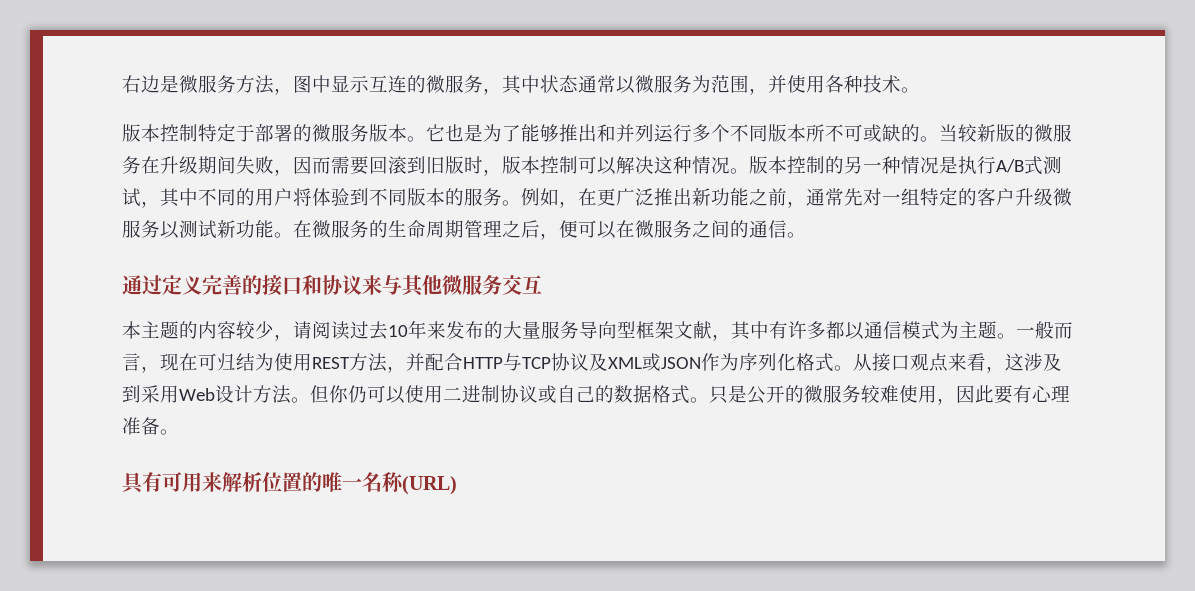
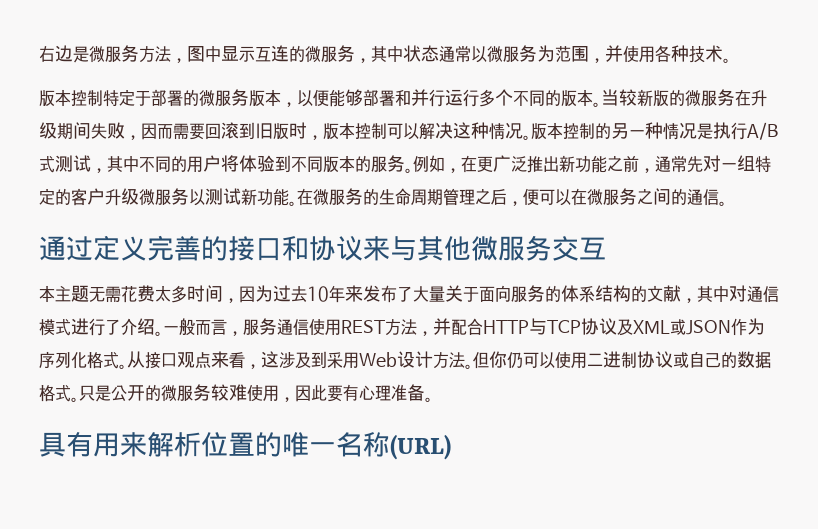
[407,124,920,142] 。它也是为了能够推出和并列运行多个不同版本所不可或缺的 -> [281,89,593,107] ，以便能够部署和并行运行多个不同的版本
[179,320,1073,341] [122,353,274,373] 的内容较少，请阅读过去10年来发布的大量服务导向型框架文献，其中有许多都以通信模式为主题。一般而言，现在可归结为 -> [89,285,779,303] [39,318,309,336] 无需花费太多时间，因为过去10年来发布了大量关于面向服务的体系结构的文献，其中对通信模式进行了介绍。一般而言，服务通信
[162,472,182,492] 可 -> (93, 444) none

